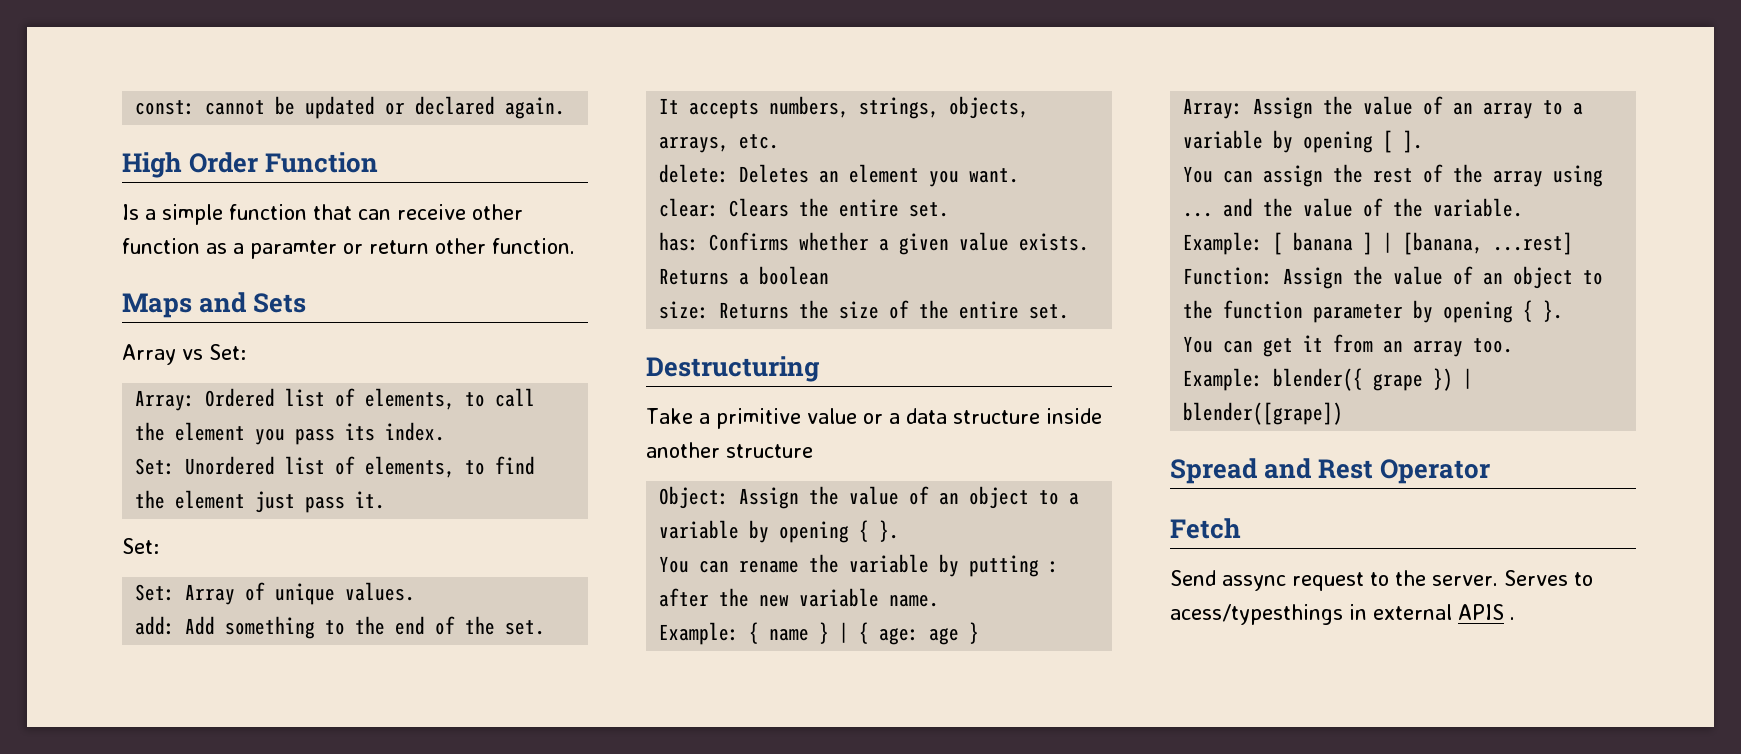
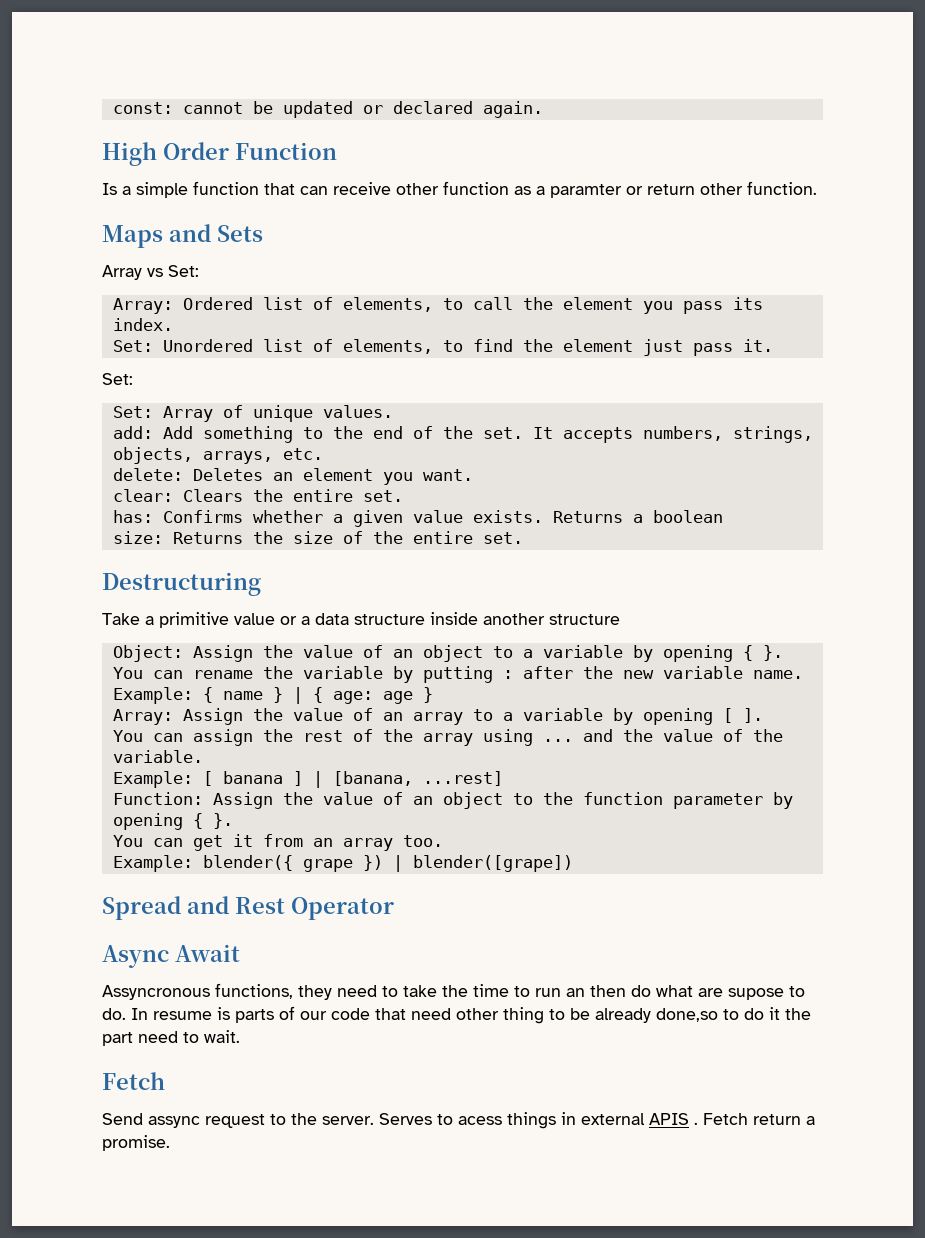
(1491, 471) none -> [102,944,240,968] [102,983,805,1000] [102,1006,811,1024] [102,1030,240,1046] // Async Await // Assyncronous functions, they need to take the time to run an then do what are supose to do. In resume is parts of our code that need other thing to be already done,so to do it the part need to wait.
[1170,604,1343,625] acess/typesthings -> [458,1112,556,1129] acess things
(1515, 618) none -> [703,1113,815,1125] [102,1135,170,1151] Fetch return a promise.

